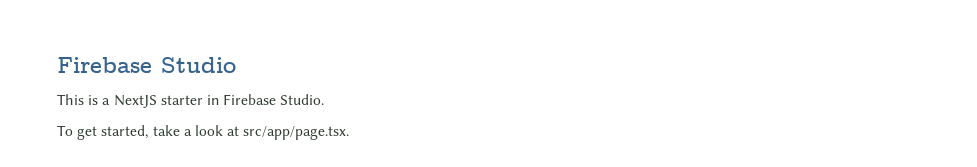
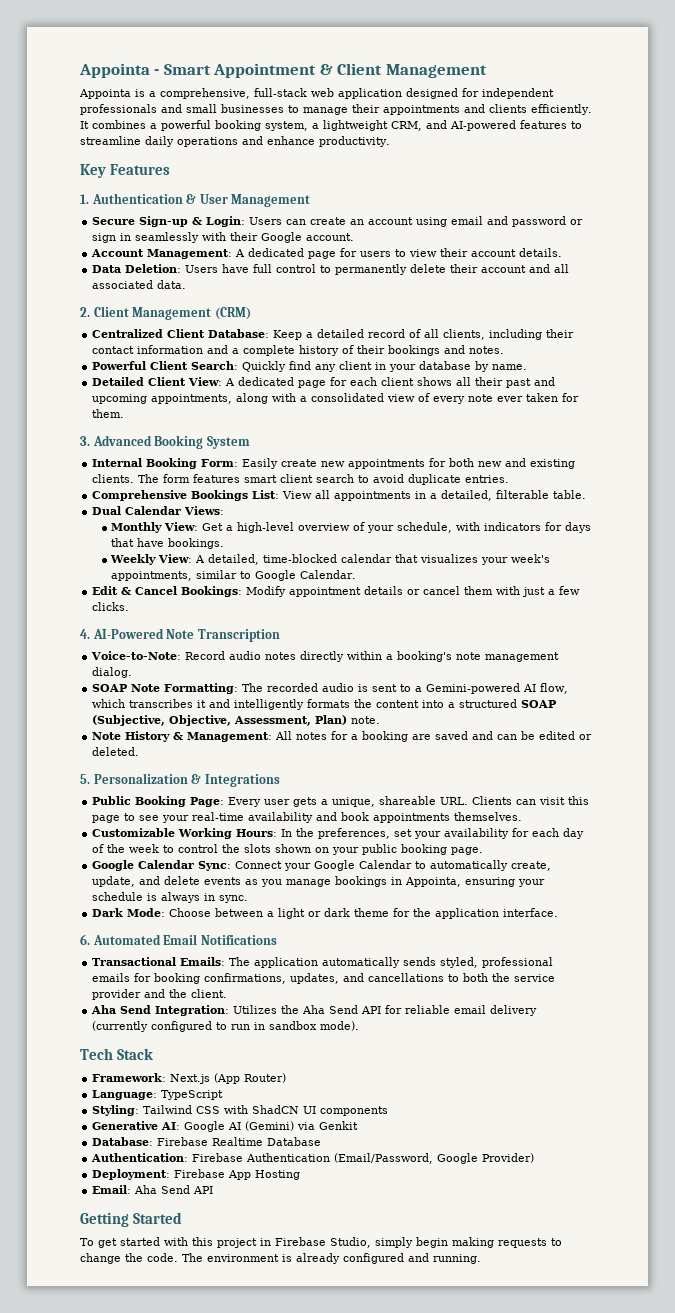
[57,57,236,73] [57,94,325,108] [57,125,350,140] Firebase Studio // This is a NextJS starter in Firebase Studio. // To get started, take a look at src/app/page.tsx. -> [79,63,487,78] [79,88,554,99] [80,104,592,115] [80,120,582,131] [80,136,390,147] [80,164,171,178] [80,193,311,207] [92,216,584,227] [92,232,355,243] [91,248,563,259] [92,264,570,275] [92,280,187,289] [80,306,251,320] [92,329,575,340] [92,345,505,356] [92,361,528,372] [92,377,556,388] [92,393,580,404] [92,409,125,418] [80,435,250,449] [92,458,576,469] [92,474,510,485] [92,490,587,501] [92,506,225,515] [111,522,592,533] [111,538,225,549] [110,554,551,565] [111,570,357,581] [92,586,581,597] [92,602,130,611] [80,628,280,642] [91,651,560,662] [92,667,133,678] [92,683,569,694] [92,699,557,710] [92,715,381,726] [92,731,593,742] [92,747,140,756] [80,773,280,787] [92,796,590,807] [92,812,523,823] [92,828,585,839] [92,844,484,855] [92,860,552,871] [92,876,546,887] [92,892,249,903] [92,908,559,919] [80,934,277,945] [92,957,554,968] [92,973,556,984] [92,989,228,1000] [91,1005,538,1016] [92,1021,360,1032] [80,1048,154,1060] [92,1073,287,1084] [92,1090,224,1100] [92,1105,389,1116] [92,1121,359,1132] [92,1137,322,1146] [91,1153,535,1164] [92,1169,301,1180] [92,1185,214,1194] [80,1212,183,1227] [80,1237,562,1248] [80,1253,481,1264] Appointa - Smart Appointment & Client Management // Appointa is a comprehensive, full-stack web application designed for independent professionals and small businesses to manage their appointments and clients efficiently. It combines a powerful booking system, a lightweight CRM, and AI-powered features to streamline daily operations and enhance productivity. // Key Features // 1. Authentication & User Management // Secure Sign-up & Login: Users can create an account using email and password or sign in seamlessly with their Google account. // Account Management: A dedicated page for users to view their account details. // Data Deletion: Users have full control to permanently delete their account and all associated data. // 2. Client Management (CRM) // Centralized Client Database: Keep a detailed record of all clients, including their contact information and a complete history of their bookings and notes. // Powerful Client Search: Quickly find any client in your database by name. // Detailed Client View: A dedicated page for each client shows all their past and upcoming appointments, along with a consolidated view of every note ever taken for them. // 3. Advanced Booking System // Internal Booking Form: Easily create new appointments for both new and existing clients. The form features smart client search to avoid duplicate entries. // Comprehensive Bookings List: View all appointments in a detailed, filterable table. // Dual Calendar Views: // Monthly View: Get a high-level overview of your schedule, with indicators for days that have bookings. // Weekly View: A detailed, time-blocked calendar that visualizes your week's appointments, similar to Google Calendar. // Edit & Cancel Bookings: Modify appointment details or cancel them with just a few clicks. // 4. AI-Powered Note Transcription // Voice-to-Note: Record audio notes directly within a booking's note management dialog. // SOAP Note Formatting: The recorded audio is sent to a Gemini-powered AI flow, which transcribes it and intelligently formats the content into a structured SOAP (Subjective, Objective, Assessment, Plan) note. // Note History & Management: All notes for a booking are saved and can be edited or deleted. // 5. Personalization & Integrations // Public Booking Page: Every user gets a unique, shareable URL. Clients can visit this page to see your real-time availability and book appointments themselves. // Customizable Working Hours: In the preferences, set your availability for each day of the week to control the slots shown on your public booking page. // Google Calendar Sync: Connect your Google Calendar to automatically create, update, and delete events as you manage bookings in Appointa, ensuring your schedule is always in sync. // Dark Mode: Choose between a light or dark theme for the application interface. // 6. Automated Email Notifications // Transactional Emails: The application automatically sends styled, professional emails for booking confirmations, updates, and cancellations to both the service provider and the client. // Aha Send Integration: Utilizes the Aha Send API for reliable email delivery (currently configured to run in sandbox mode). // Tech Stack // Framework: Next.js (App Router) // Language: TypeScript // Styling: Tailwind CSS with ShadCN UI components // Generative AI: Google AI (Gemini) via Genkit // Database: Firebase Realtime Database // Authentication: Firebase Authentication (Email/Password, Google Provider) // Deployment: Firebase App Hosting // Email: Aha Send API // Getting Started // To get started with this project in Firebase Studio, simply begin making requests to change the code. The environment is already configured and running.

